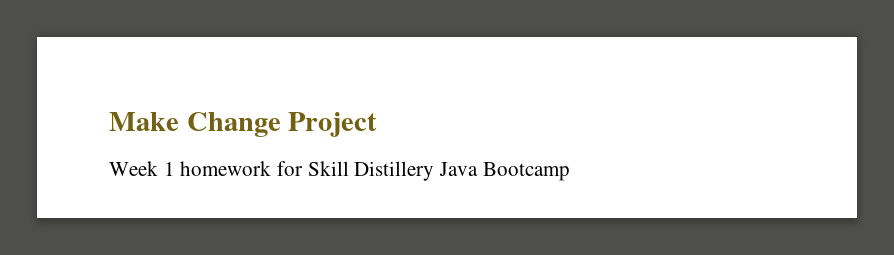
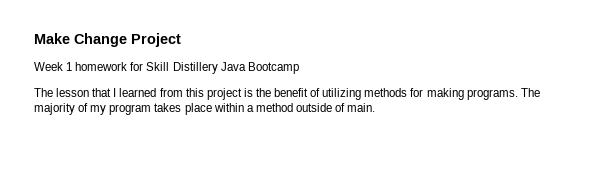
(570, 171) none -> [34,88,540,100] [34,103,376,115] // The lesson that I learned from this project is the benefit of utilizing methods for making programs. The majority of my program takes place within a method outside of main.

